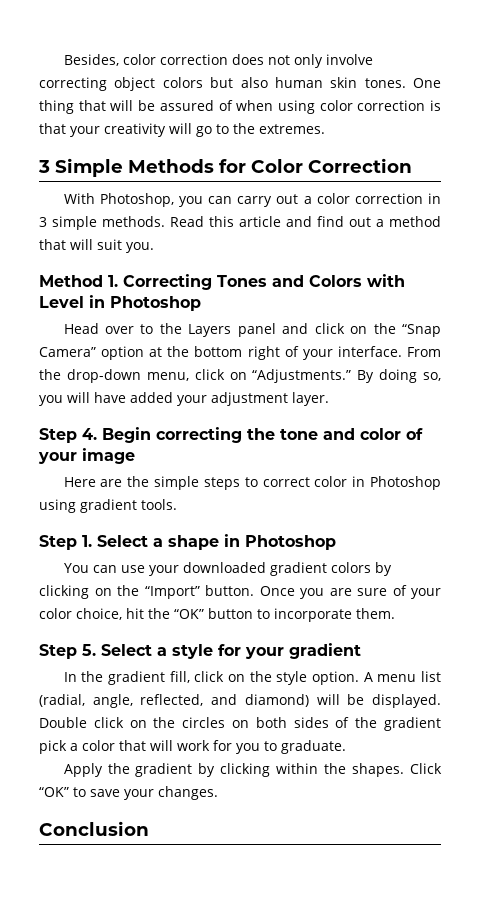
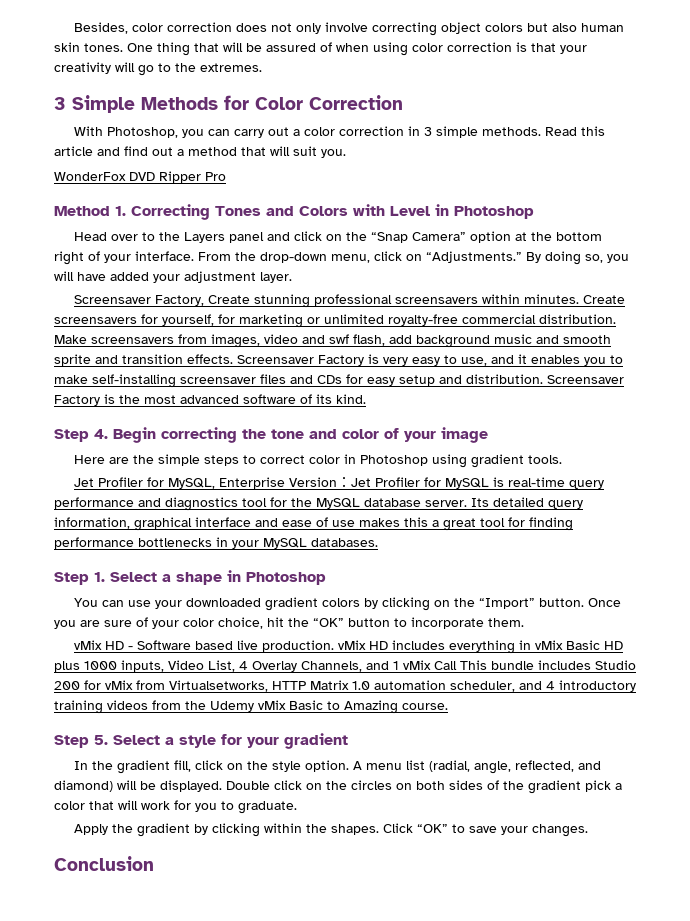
(154, 247) none -> [54,171,226,183] // WonderFox DVD Ripper Pro
(329, 399) none -> [74,294,626,308] [54,314,616,328] [54,334,611,348] [54,354,623,366] [54,374,624,388] [54,394,366,406] // Screensaver Factory, Create stunning professional screensavers within minutes. Create screensavers for yourself, for marketing or unlimited royalty-free commercial distribution. Make screensavers from images, video and swf flash, add background music and smooth sprite and transition effects. Screensaver Factory is very easy to use, and it enables you to make self-installing screensaver files and CDs for easy setup and distribution. Screensaver Factory is the most advanced software of its kind.
(177, 504) none -> [74,477,605,489] [54,497,583,511] [54,517,573,531] [54,537,378,549] // Jet Profiler for MySQL, Enterprise Version：Jet Profiler for MySQL is real-time query performance and diagnostics tool for the MySQL database server. Its detailed query information, graphical interface and ease of use makes this a great tool for finding performance bottlenecks in your MySQL databases.
(395, 613) none -> [74,640,624,654] [54,660,636,672] [54,680,636,692] [54,700,448,714] // vMix HD - Software based live production. vMix HD includes everything in vMix Basic HD plus 1000 inputs, Video List, 4 Overlay Channels, and 1 vMix Call This bundle includes Studio 200 for vMix from Virtualsetworks, HTTP Matrix 1.0 automation scheduler, and 4 introductory training videos from the Udemy vMix Basic to Amazing course.

